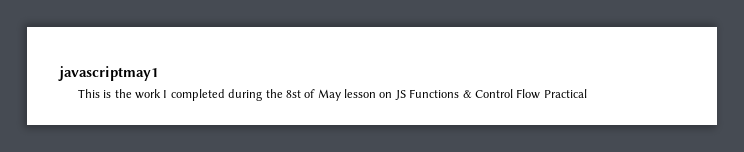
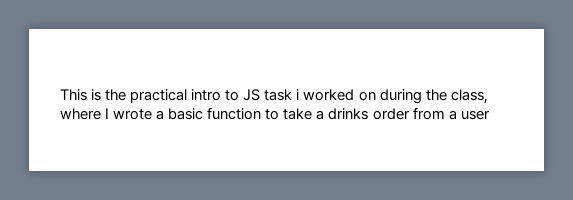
[58,66,158,81] javascriptmay1 // -> (60, 95) none
[135,89,587,101] work I completed during the 8st of May lesson on JS Functions & Control Flow Practical -> [130,89,488,104] [60,107,490,120] practical intro to JS task i worked on during the class, where I wrote a basic function to take a drinks order from a user

